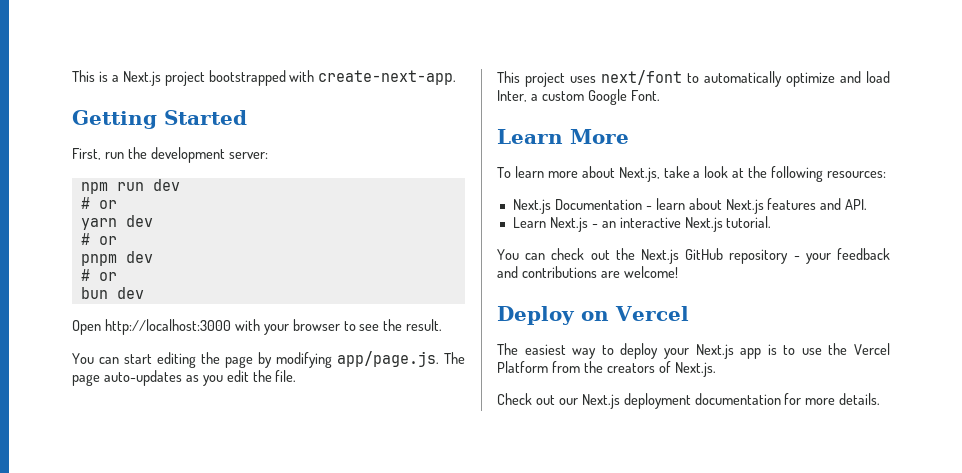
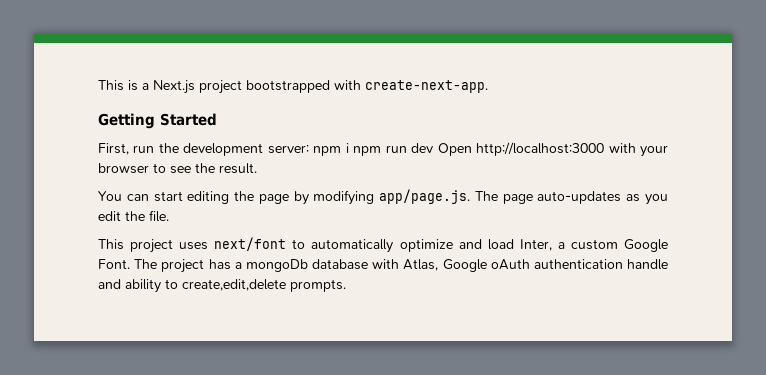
(268, 155) // -> [313,143,349,156] npm i
[80,197,117,209] [80,215,153,230] [80,233,117,245] [80,251,153,266] [80,269,117,281] [80,287,144,299] // # or // yarn dev // # or // pnpm dev // # or // bun dev // -> (434, 148) none
[497,129,629,144] [497,166,887,182] [512,198,868,214] [512,216,772,232] [497,248,891,264] [497,266,678,278] [497,306,689,325] [497,343,890,359] [497,361,716,377] [497,393,881,409] // Learn More // To learn more about Next.js, take a look at the following resources: // Next.js Documentation - learn about Next.js features and API. // Learn Next.js - an interactive Next.js tutorial. // You can check out the Next.js GitHub repository - your feedback and contributions are welcome! // Deploy on Vercel // The easiest way to deploy your Next.js app is to use the Vercel Platform from the creators of Next.js. // Check out our Next.js deployment documentation for more details. -> [134,259,669,273] [98,279,346,293] The project has a mongoDb database with Atlas, Google oAuth authentication handle and ability to create,edit,delete prompts.

